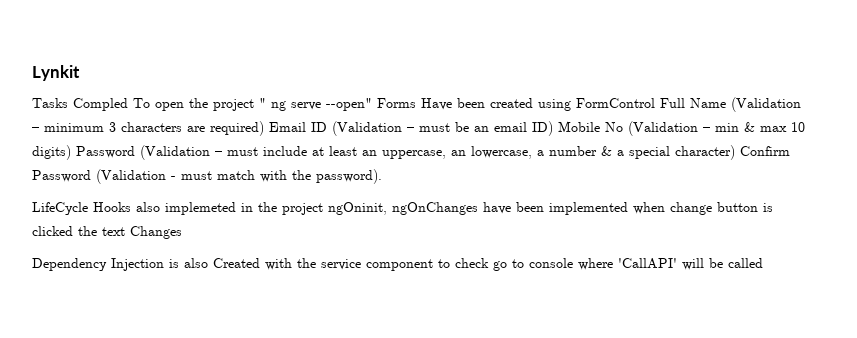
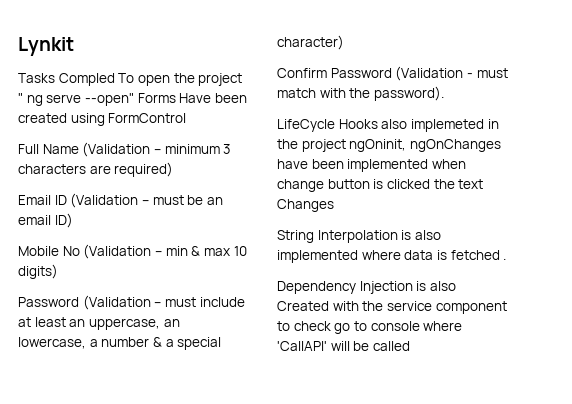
(655, 103) none -> (187, 118) //
(264, 128) none -> (174, 169) //
(553, 128) none -> (73, 220) //
(71, 152) none -> (58, 271) //
(735, 152) none -> (344, 42) //
(182, 232) none -> [277,230,441,243] [277,250,507,263] // String Interpolation is also implemented where data is fetched .

